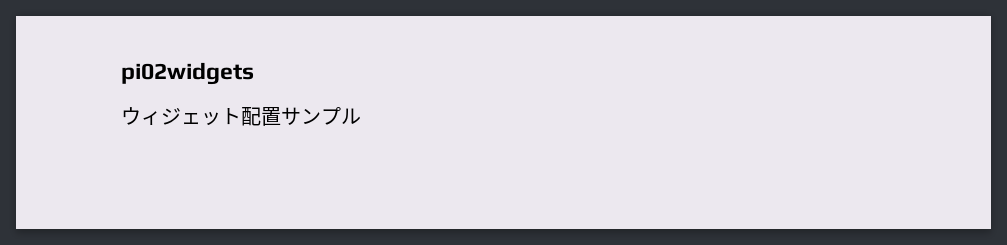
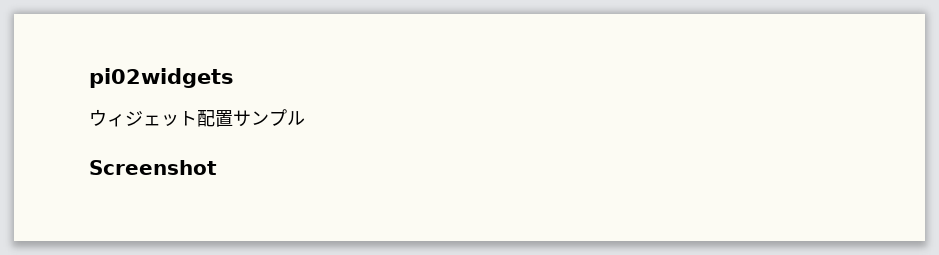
(361, 116) none -> [89,160,217,175] // Screenshot

